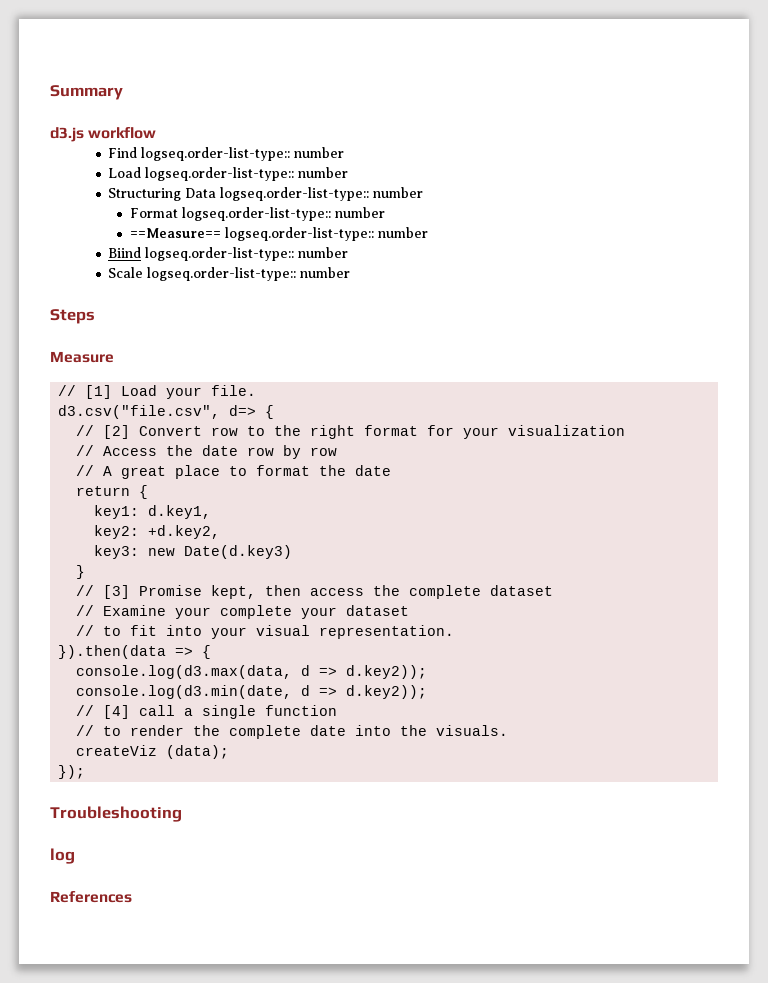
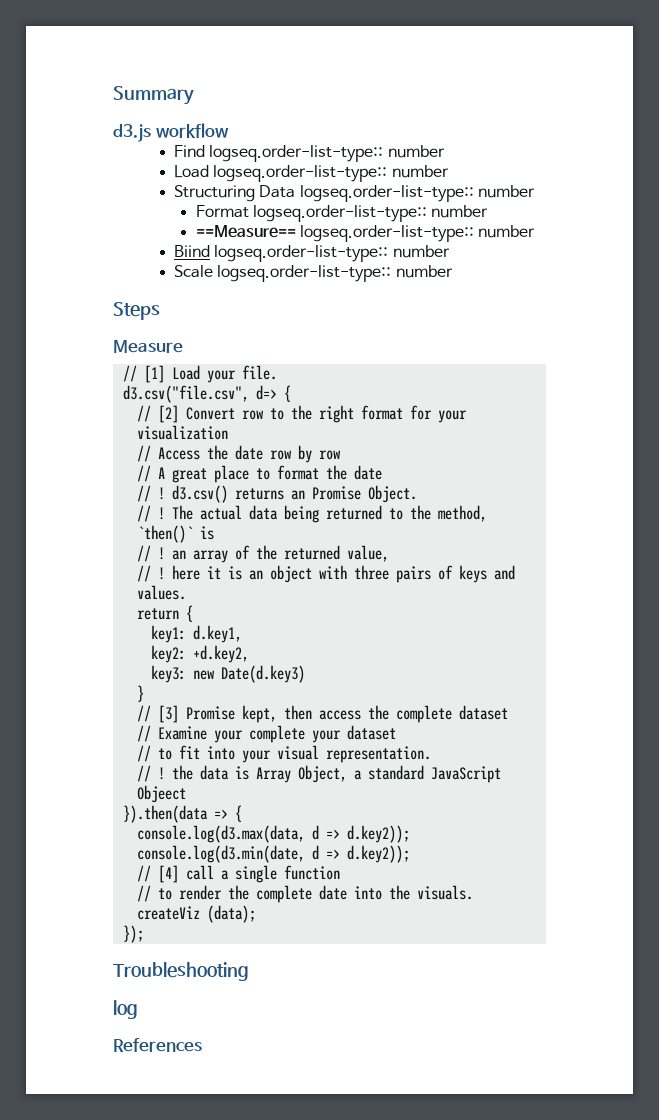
(392, 470) none -> [136,485,417,503] [136,505,487,523] [136,525,214,543] [136,545,389,563] [136,565,515,583] [136,585,186,600] // // ! d3.csv() returns an Promise Object. // // ! The actual data being returned to the method, `then()` is // // ! an array of the returned value, // // ! here it is an object with three pairs of keys and values.
(455, 632) none -> [136,765,501,783] [136,785,186,803] // // ! the data is Array Object, a standard JavaScript Objeect

